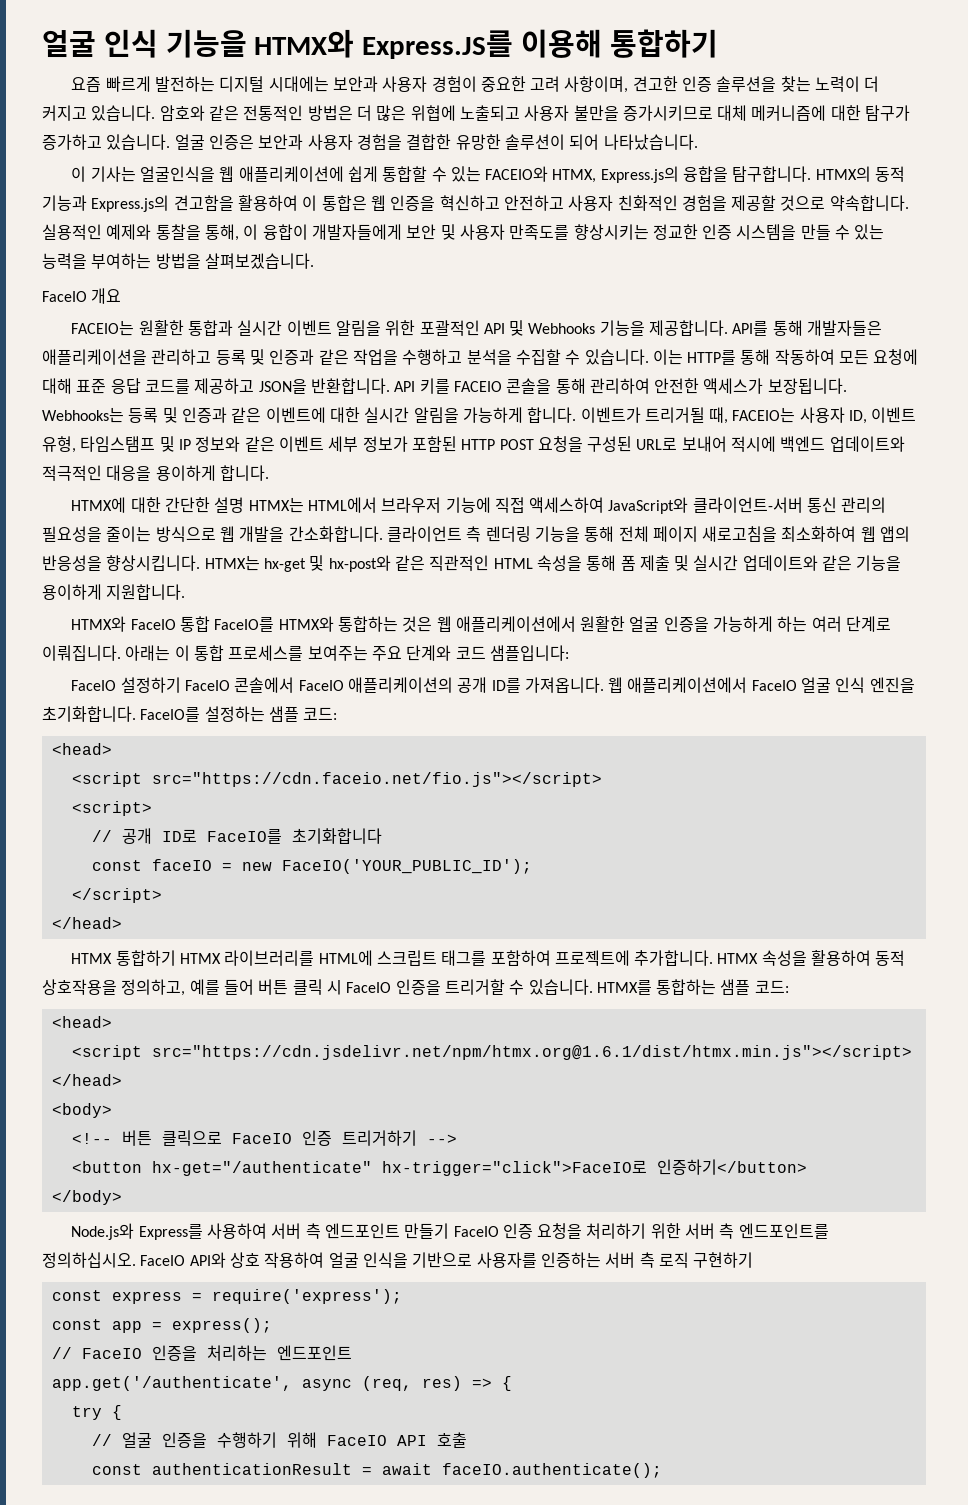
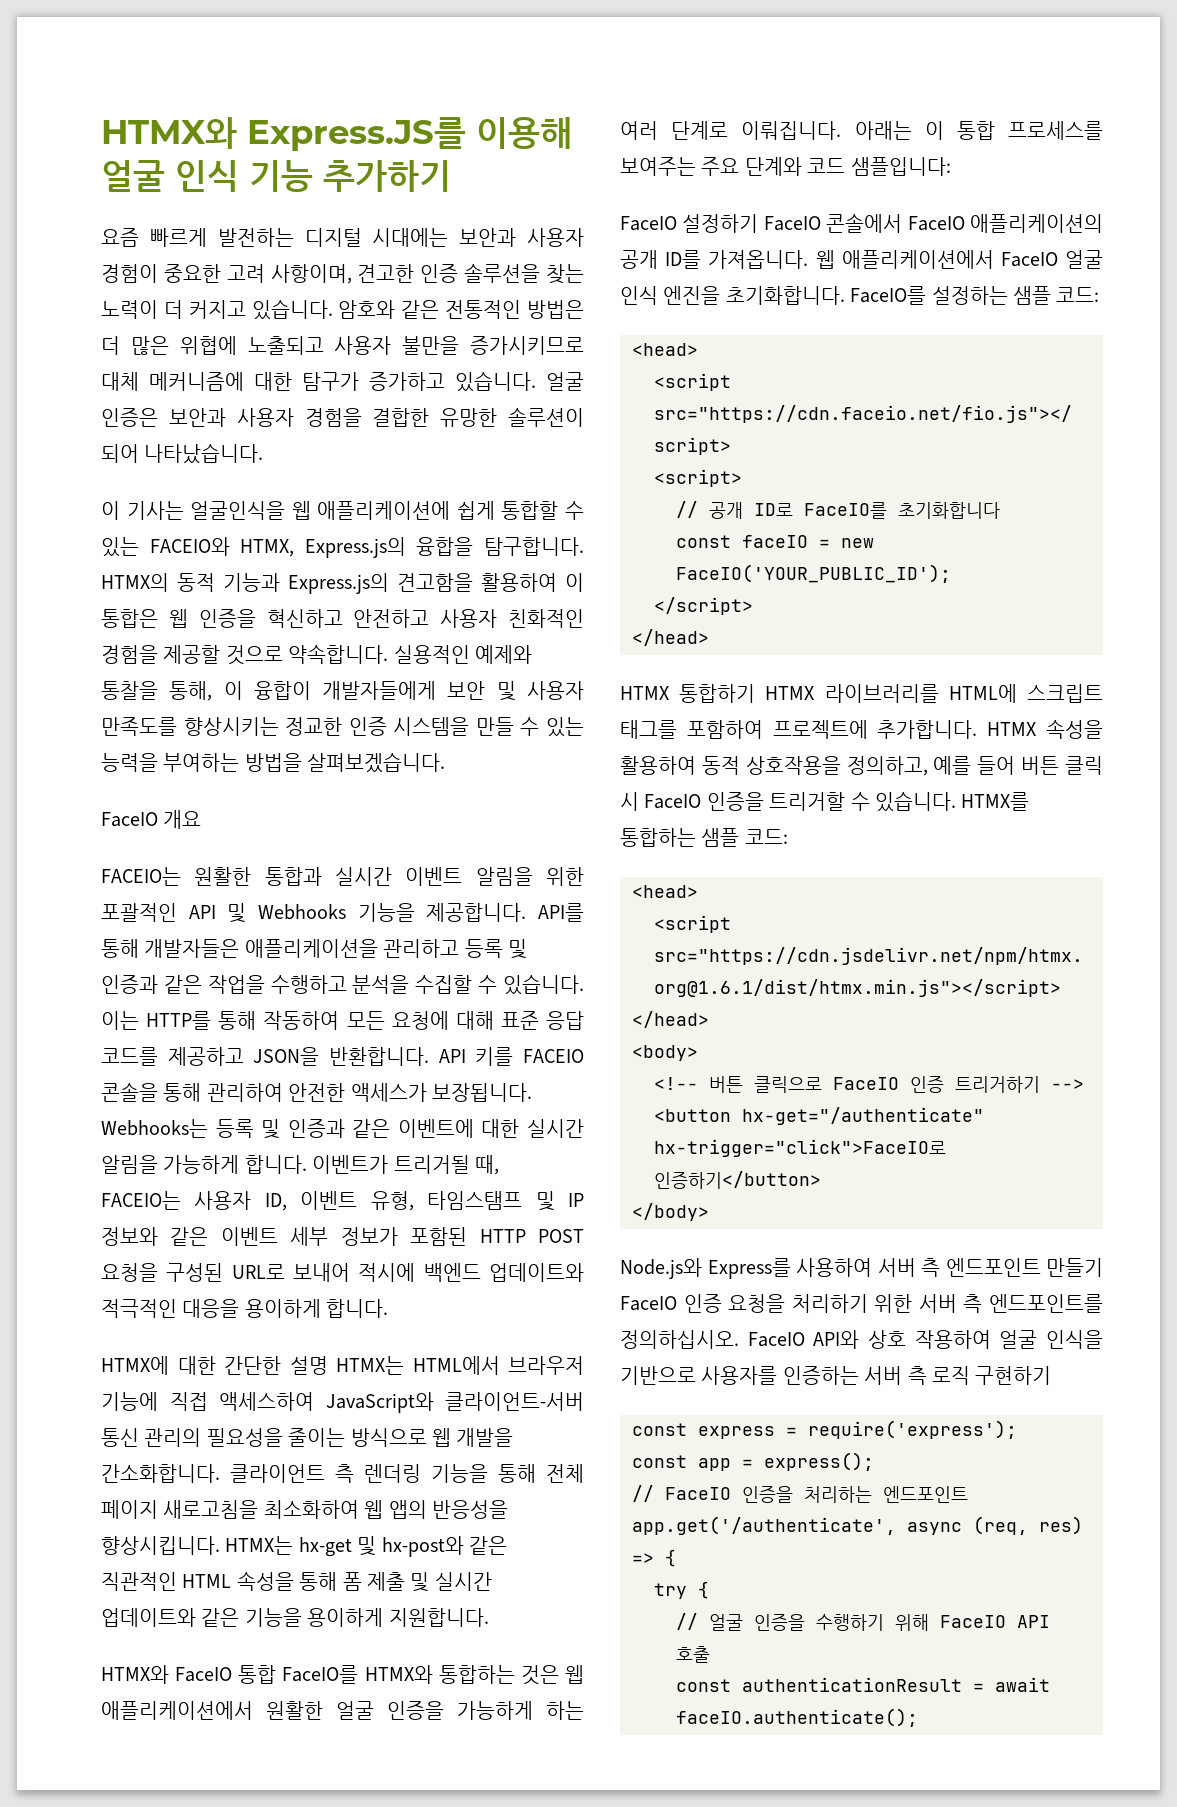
[42,29,718,59] 얼굴 인식 기능을 HTMX와 Express.JS를 이용해 통합하기 -> [101,117,572,151] [101,160,451,192] HTMX와 Express.JS를 이용해 얼굴 인식 기능 추가하기

